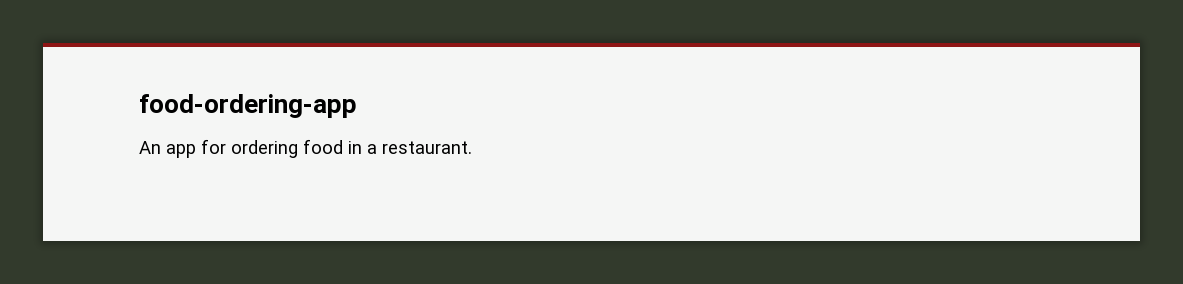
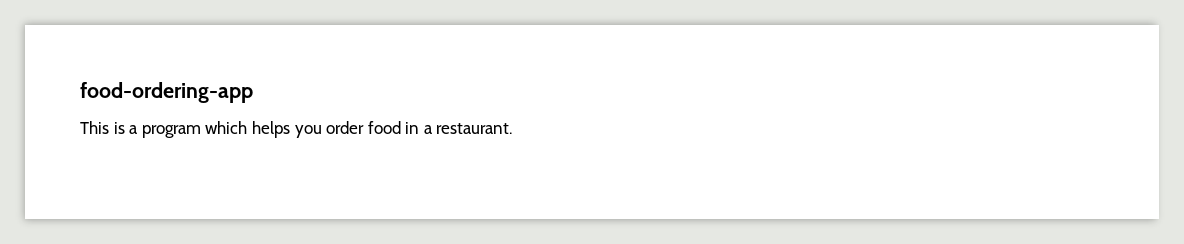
[139,139,298,158] An app for ordering -> [80,121,365,138] This is a program which helps you order

